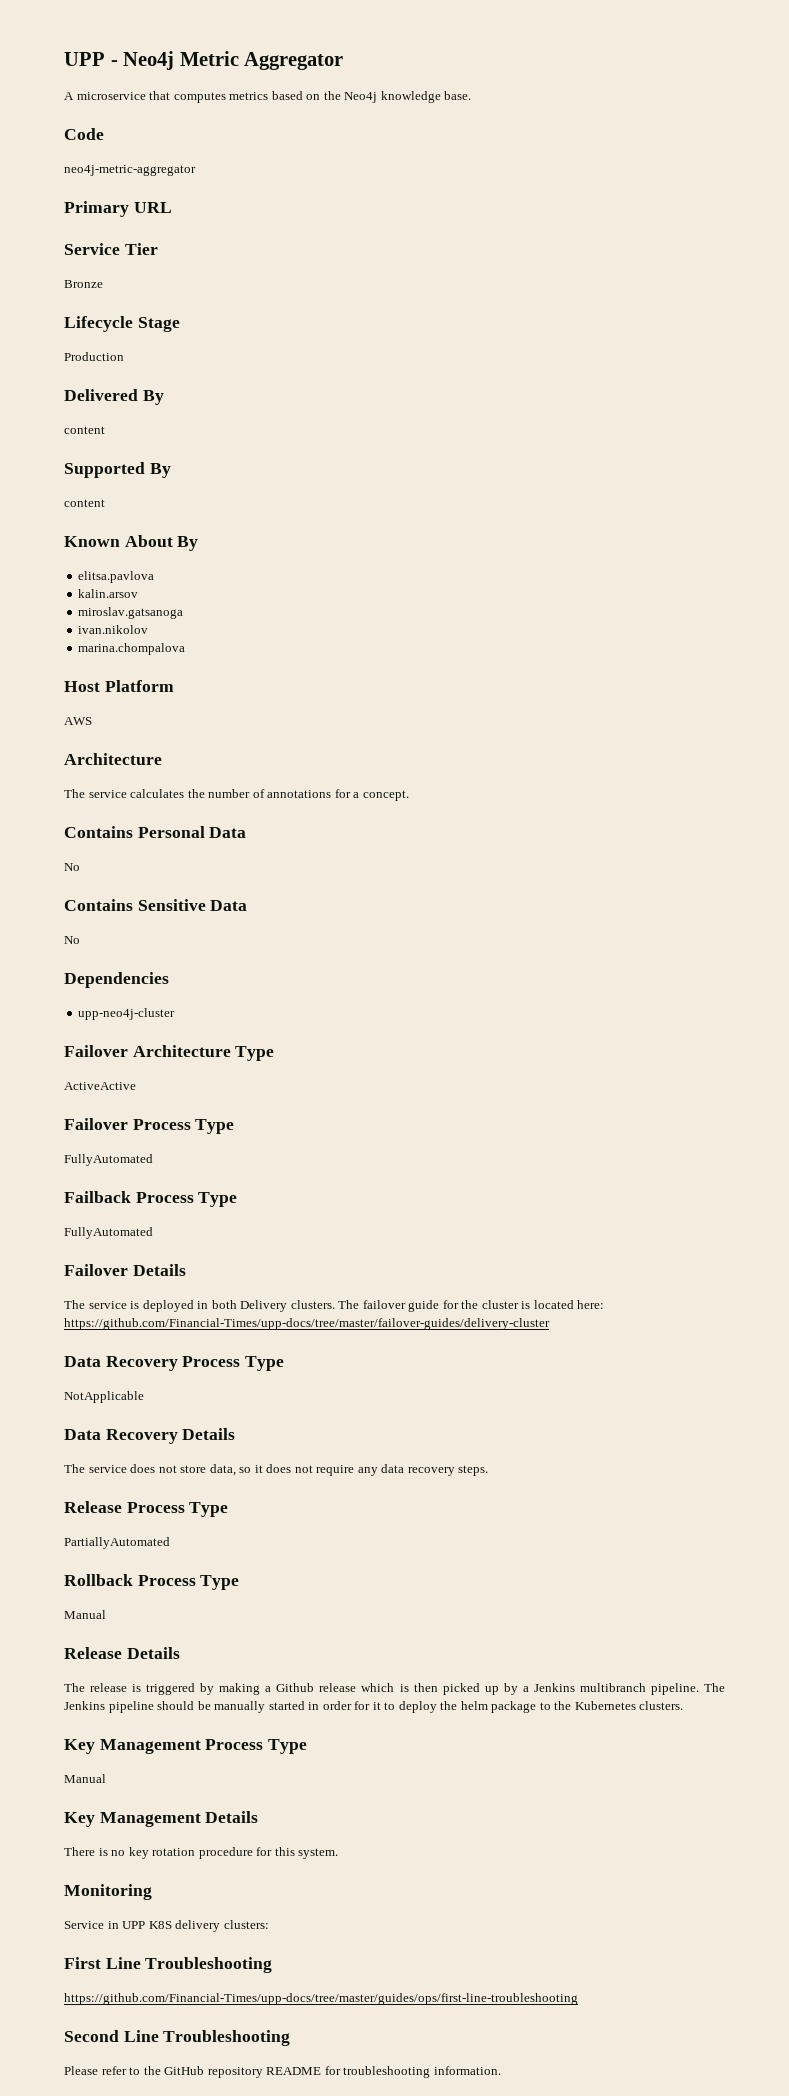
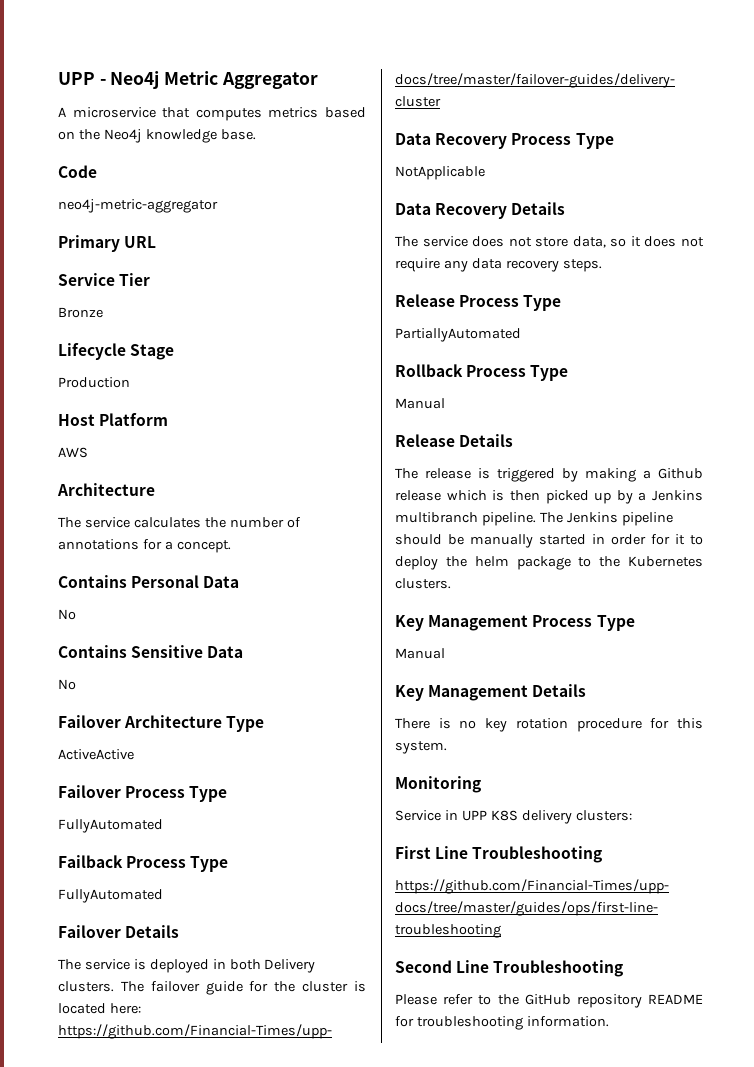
[64,389,164,405] [64,426,105,434] [64,462,171,478] [64,499,105,507] [64,535,199,551] [78,571,155,583] [78,589,139,598] [78,607,184,619] [78,625,149,634] [78,643,186,655] // Delivered By // content // Supported By // content // Known About By // elitsa.pavlova // kalin.arsov // miroslav.gatsanoga // ivan.nikolov // marina.chompalova -> (130, 382) none
[64,972,169,988] [78,1008,176,1020] // Dependencies // upp-neo4j-cluster -> (76, 684) none

